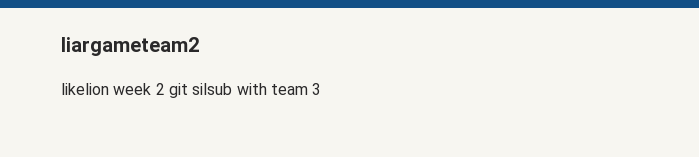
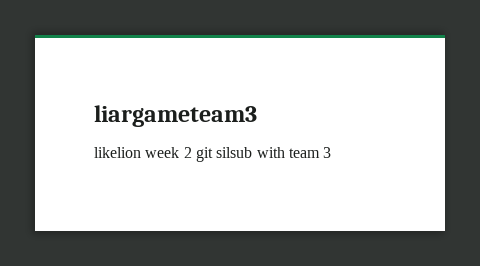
[61,37,199,56] liargameteam2 -> [94,105,257,127] liargameteam3

